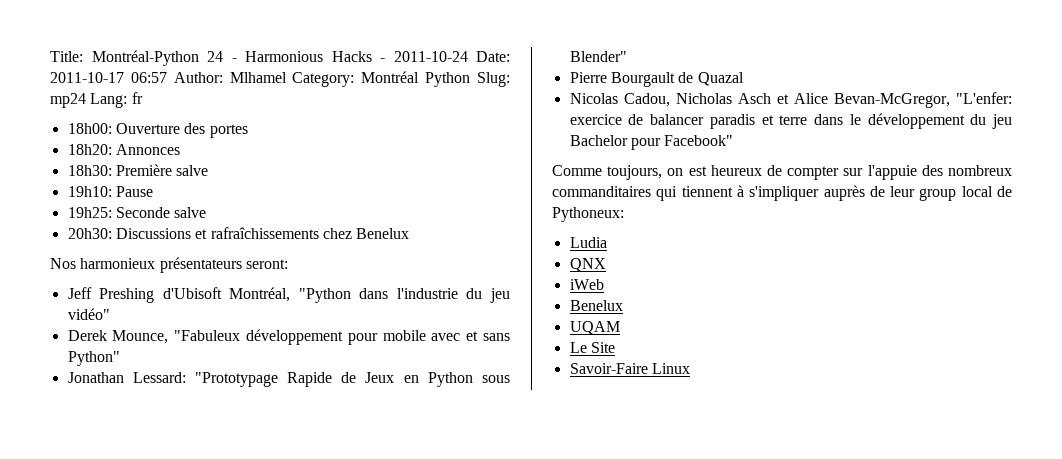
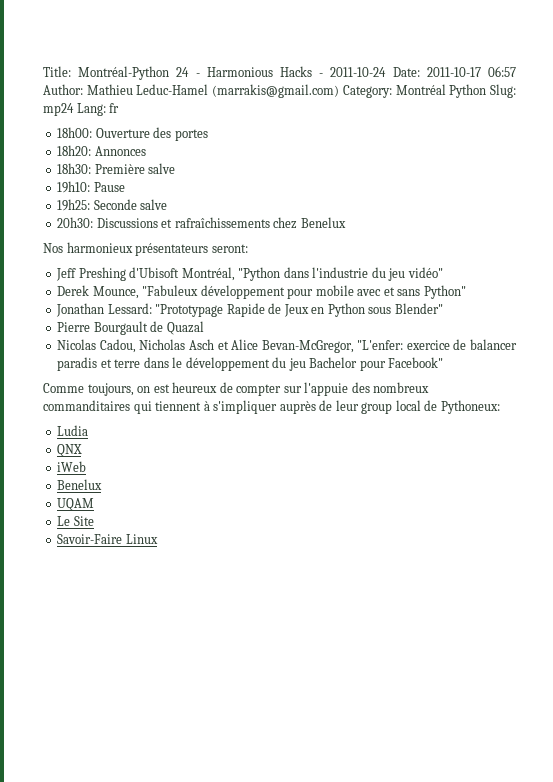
[229,72,287,83] Mlhamel -> [86,84,340,98] Mathieu Leduc-Hamel (marrakis@gmail.com)

